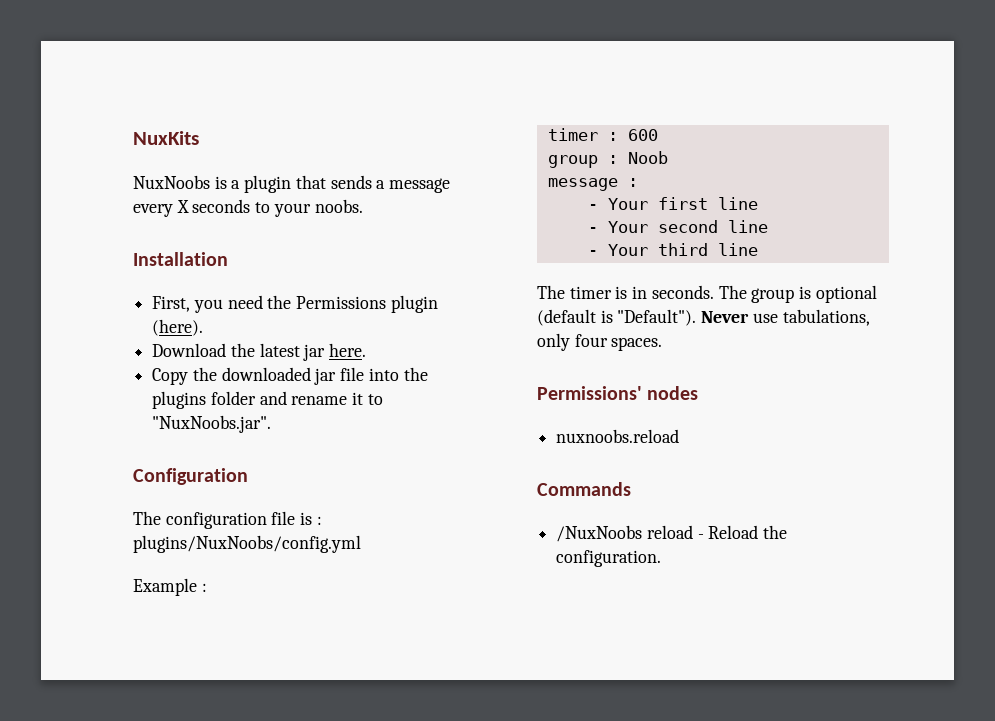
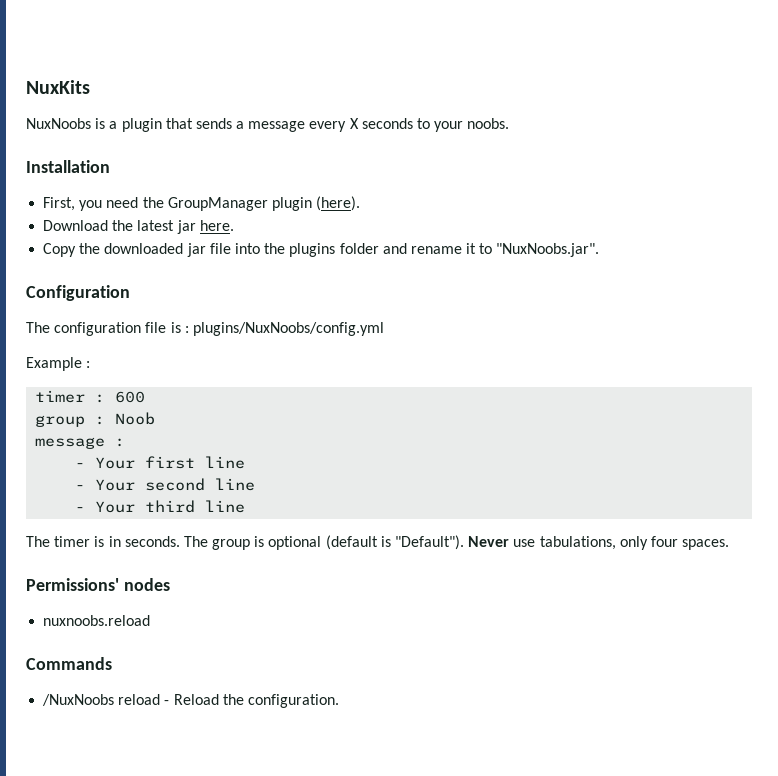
[296,296,387,309] Permissions -> [167,197,268,211] GroupManager

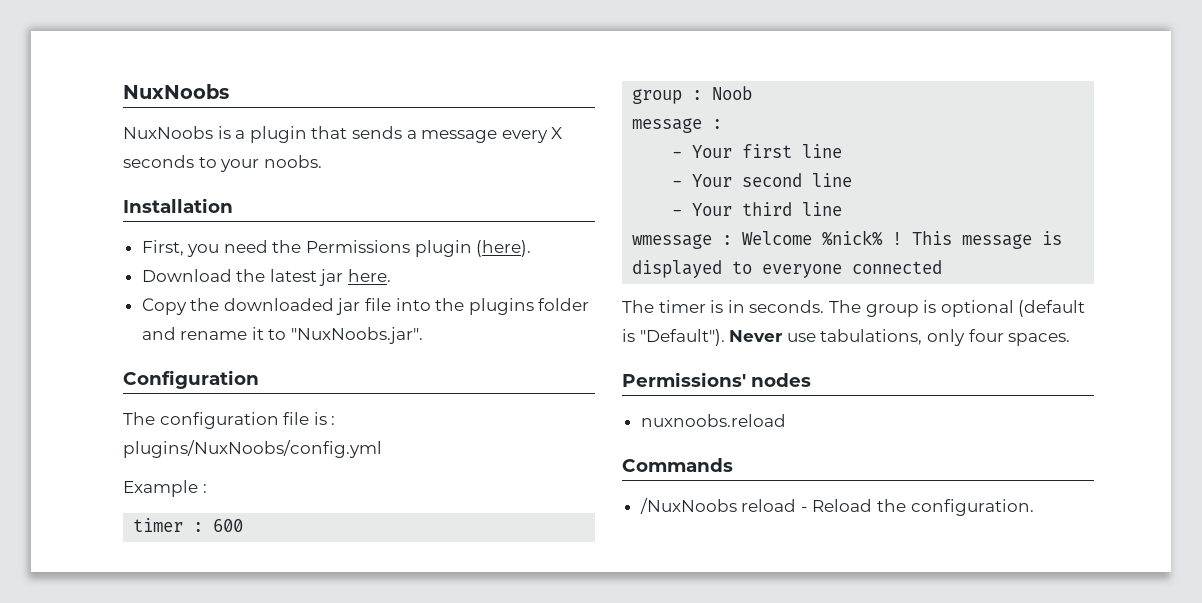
[26,80,90,94] NuxKits -> [123,84,229,99] NuxNoobs
[167,197,268,211] GroupManager -> [306,240,411,253] Permissions
(246, 506) none -> [632,230,1063,249] [632,260,943,278] // wmessage : Welcome %nick% ! This message is displayed to everyone connected

